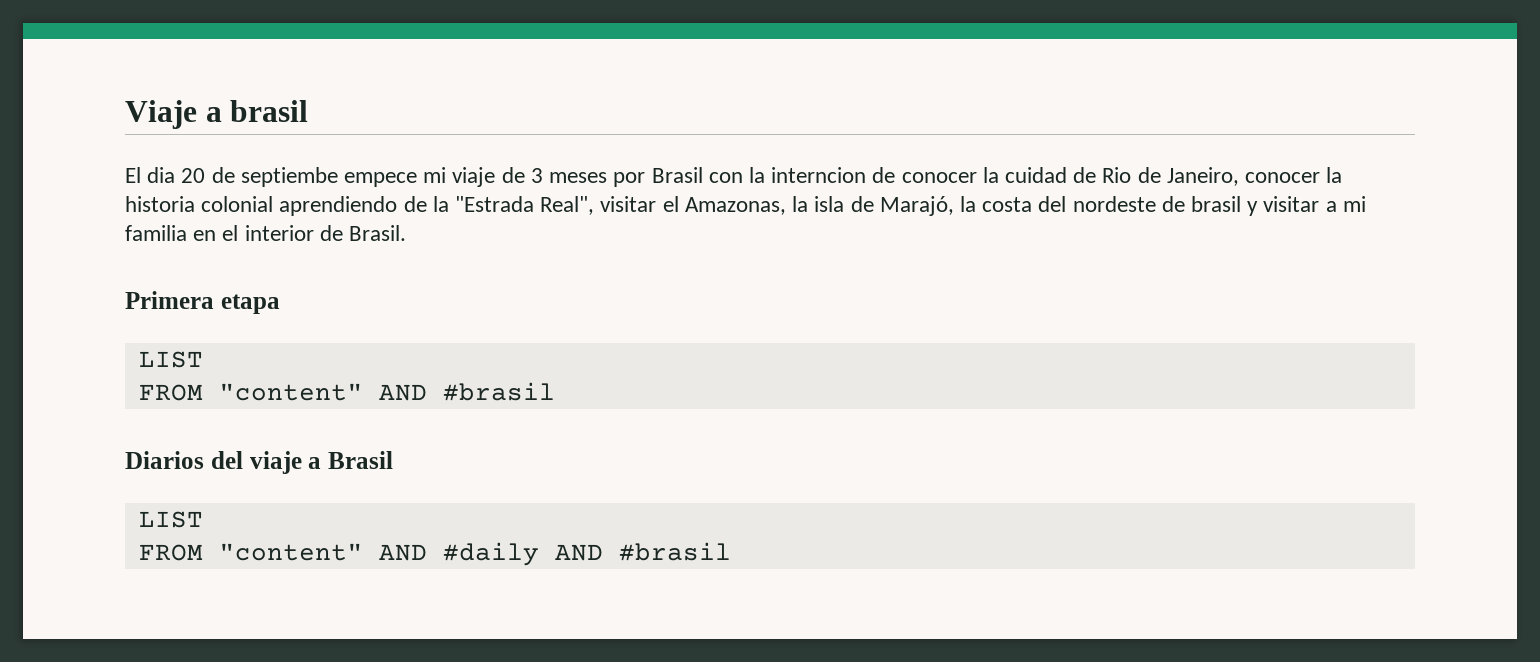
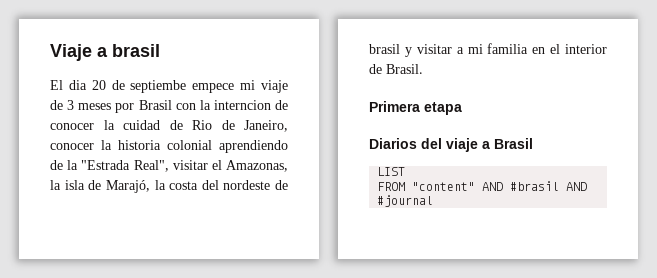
[138,351,203,368] [138,382,555,401] // LIST // FROM "content" AND #brasil -> (462, 108) none
[442,542,731,566] #daily AND #brasil -> [510,181,588,191] [377,195,434,207] #brasil AND #journal

